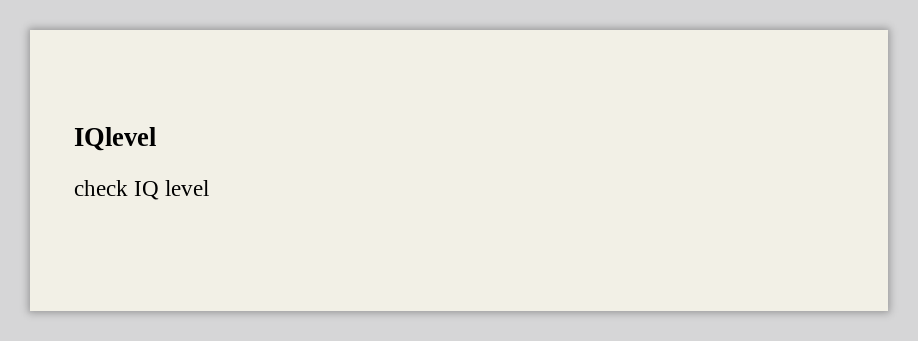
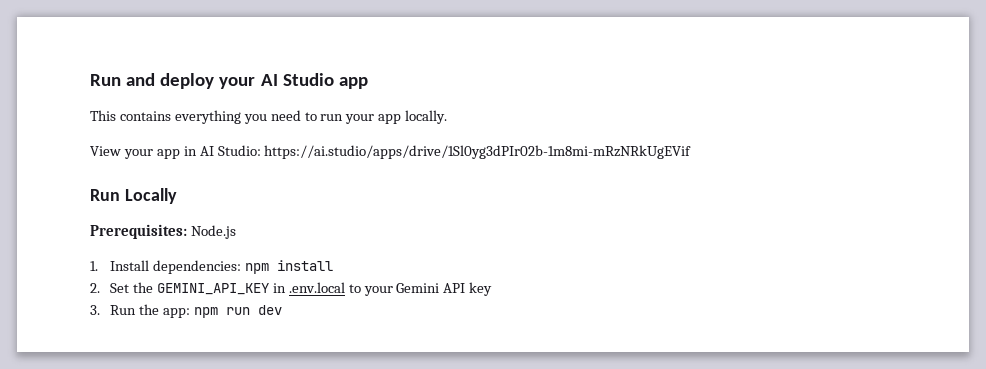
[74,127,156,151] [74,180,210,200] IQlevel // check IQ level -> [90,73,368,89] [90,110,448,124] [90,145,692,159] [90,188,177,204] [90,224,236,239] [90,260,333,274] [90,282,493,296] [90,304,282,318] Run and deploy your AI Studio app // This contains everything you need to run your app locally. // View your app in AI Studio: https://ai.studio/apps/drive/1Sl0yg3dPIr02b-1m8mi-mRzNRkUgEVif // Run Locally // Prerequisites: Node.js // 1. Install dependencies: npm install // 2. Set the GEMINI_API_KEY in .env.local to your Gemini API key // 3. Run the app: npm run dev

